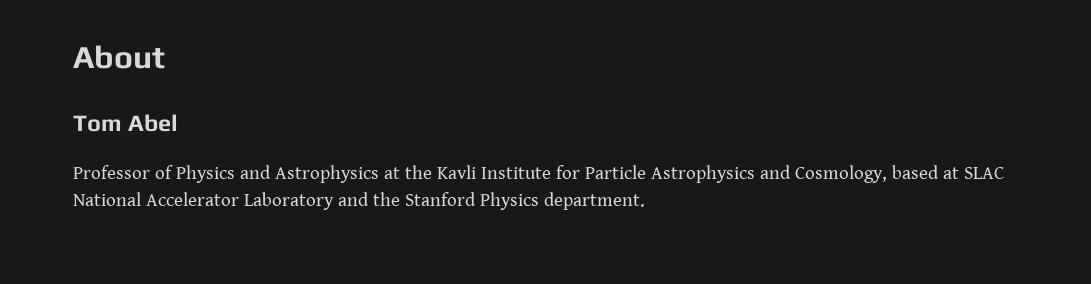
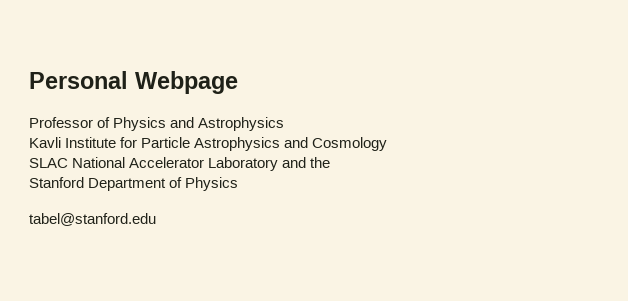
[73,45,165,69] [73,114,179,132] About // Tom Abel -> [29,71,238,94] Personal Webpage
[383,165,432,179] at the -> (285, 124) //
[794,165,959,183] Cosmology, based at -> [312,137,388,151] Cosmology //
[404,192,645,210] Stanford Physics department. -> [29,177,239,191] [29,213,156,226] // Stanford Department of Physics // tabel@stanford.edu

